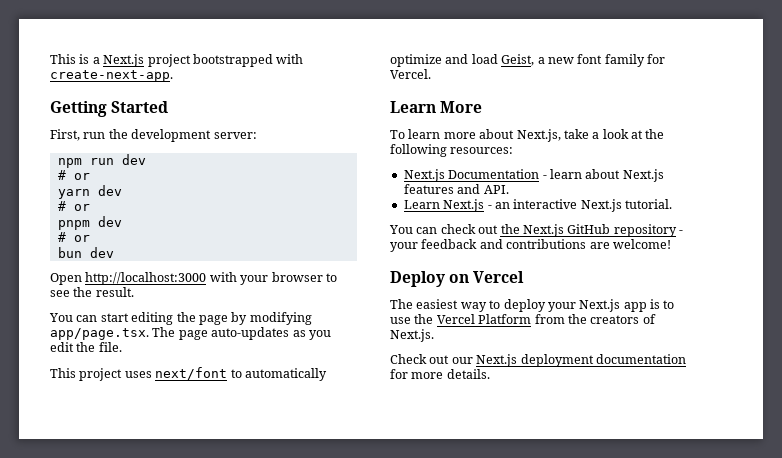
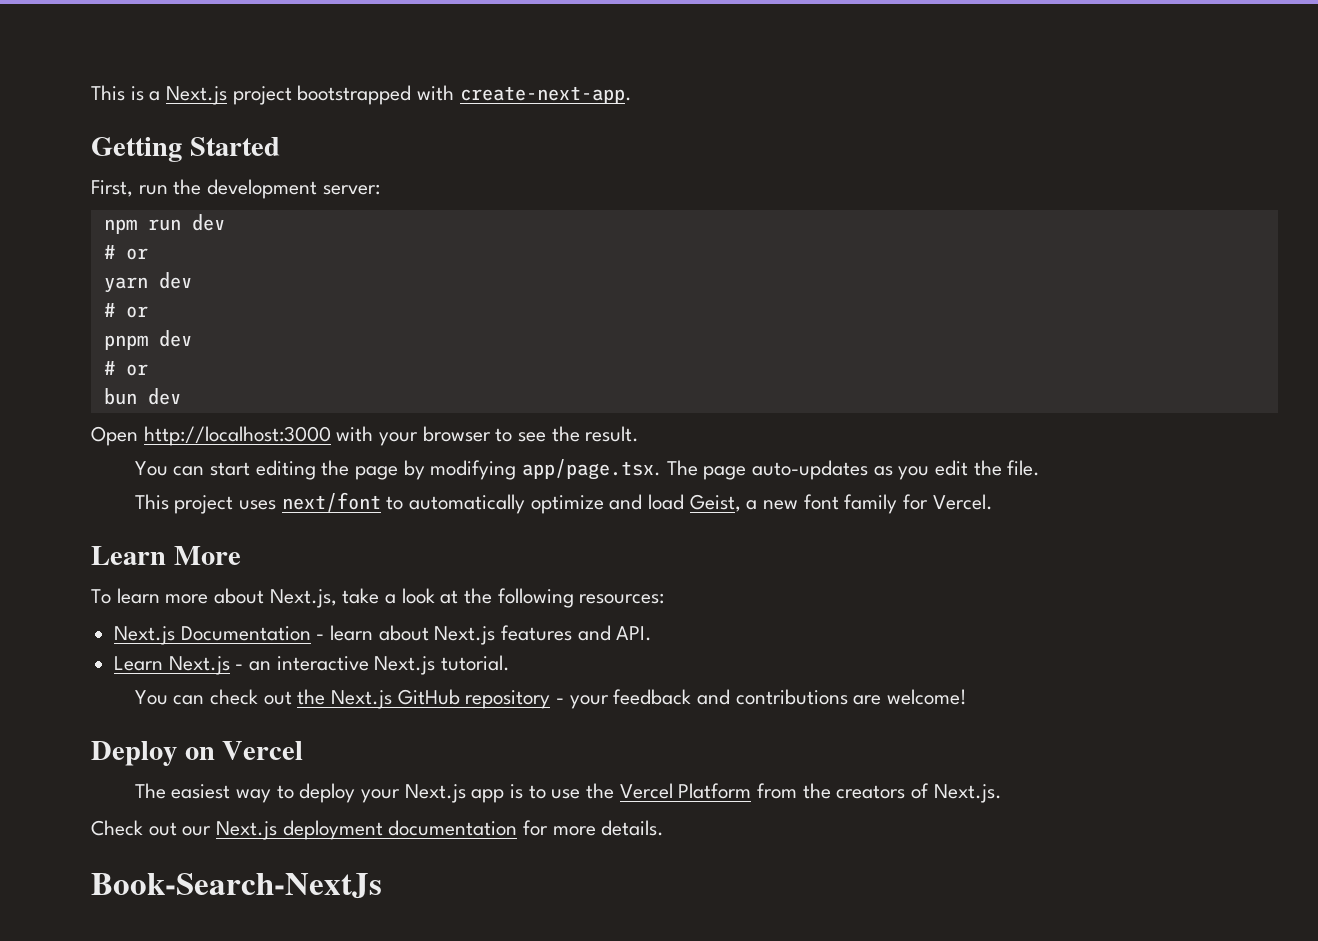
(490, 374) none -> [91,873,382,899] // Book-Search-NextJs

